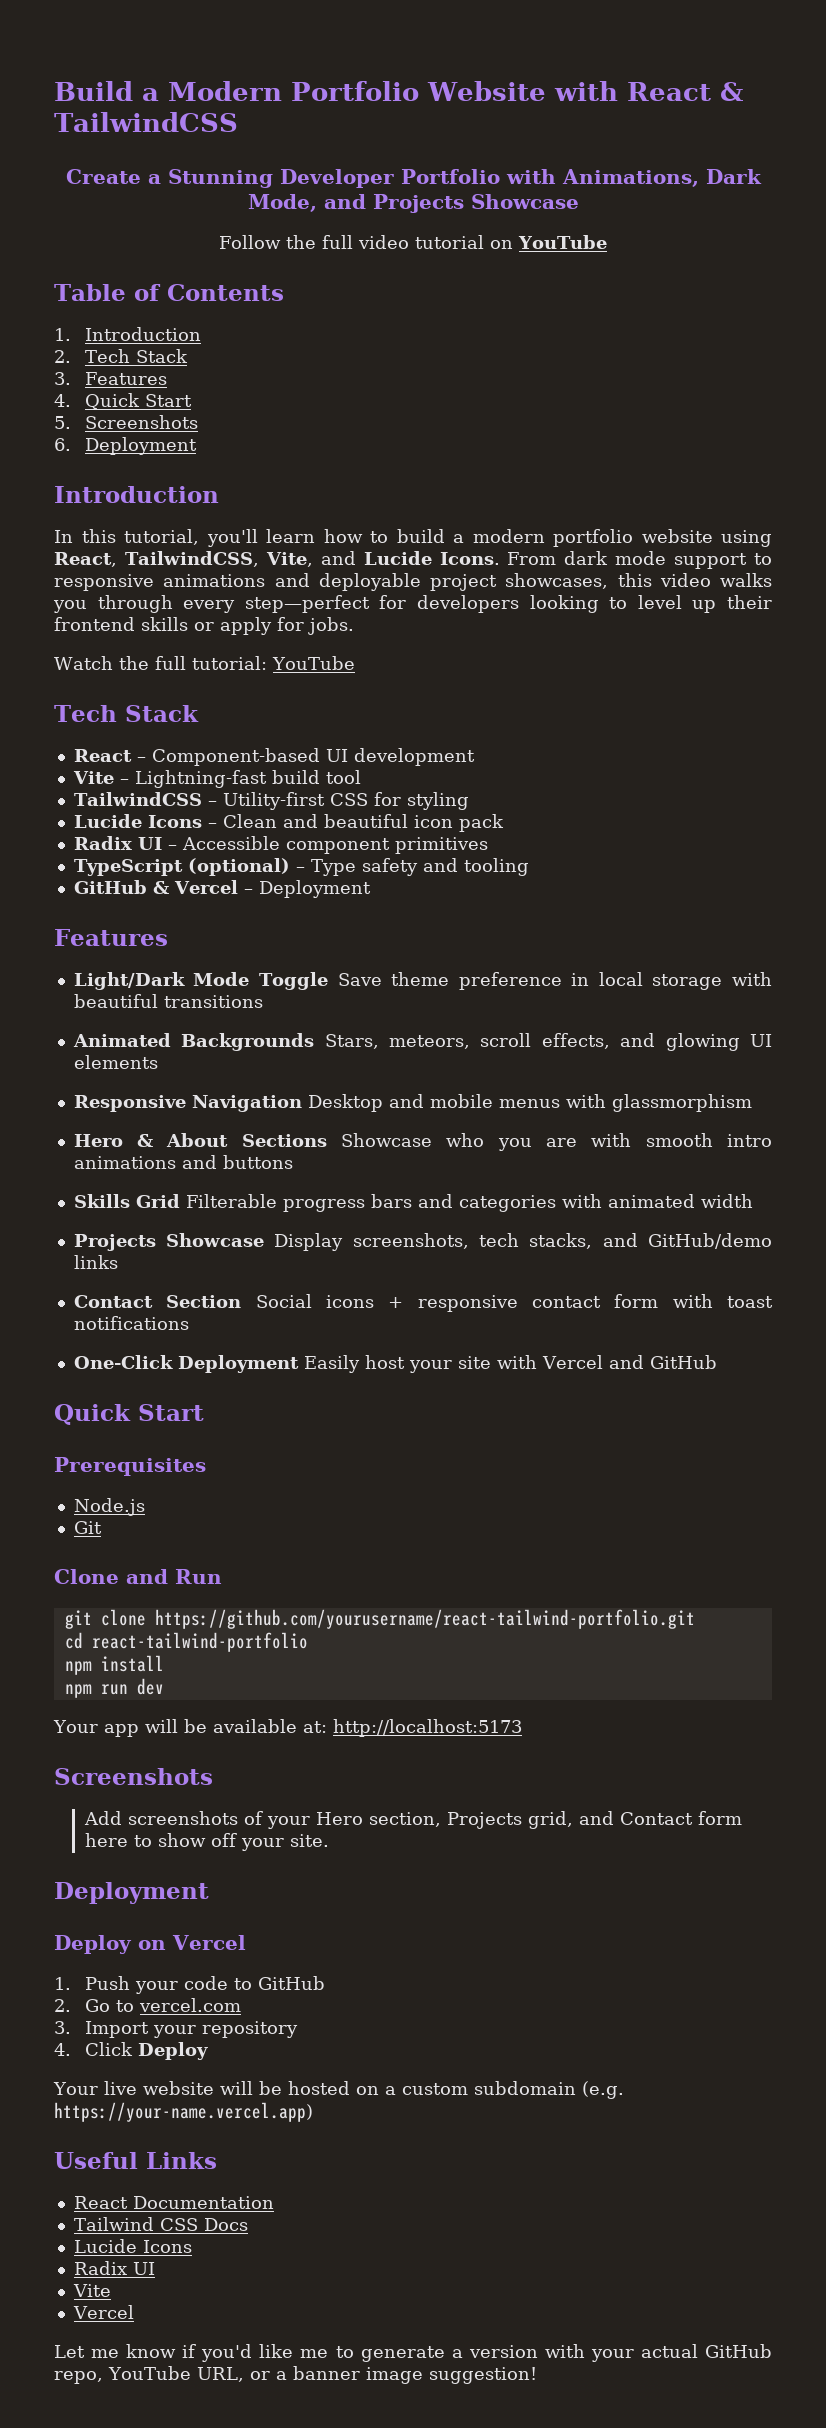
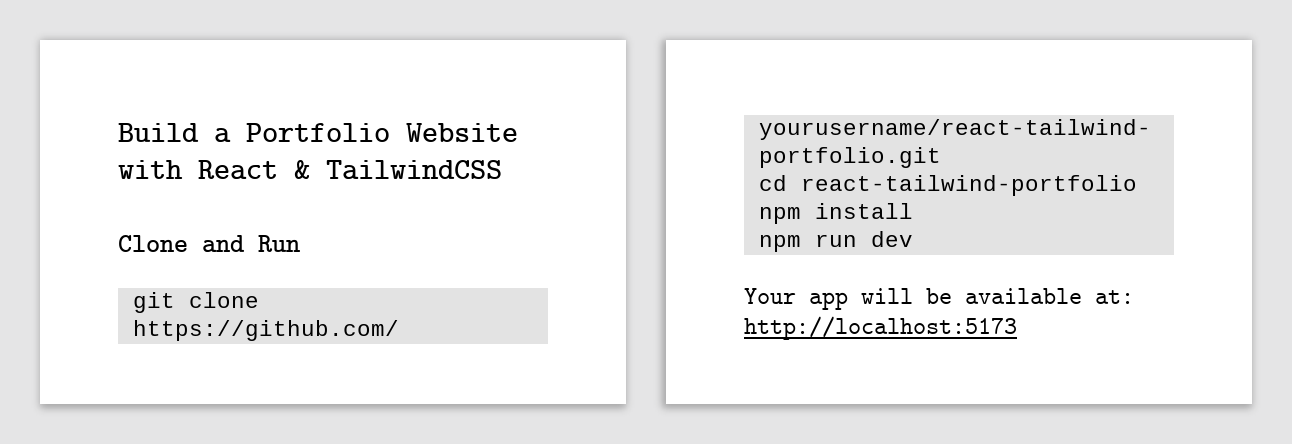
[168,81,282,101] Modern -> (231, 135) none
[65,169,762,188] [247,194,579,213] [219,235,608,249] [54,284,284,301] [54,327,201,341] [54,349,188,363] [54,372,167,385] [54,393,192,410] [54,415,198,429] [54,437,197,455] [54,486,219,503] [54,529,772,547] [54,551,772,569] [54,573,772,591] [53,595,773,613] [54,617,354,635] [54,656,355,670] [54,705,199,722] [73,748,475,766] [72,770,361,788] [73,792,469,810] [73,814,504,832] [73,836,488,854] [73,858,529,876] [73,880,371,898] [54,929,168,946] [73,972,772,990] [73,994,263,1008] [72,1033,772,1051] [73,1055,158,1069] [73,1094,752,1112] [73,1133,773,1151] [73,1155,293,1169] [73,1194,753,1212] [73,1233,772,1251] [73,1255,118,1269] [73,1294,774,1312] [73,1316,189,1330] [73,1355,717,1373] [54,1404,204,1425] [54,1457,206,1476] [73,1498,145,1516] [73,1521,102,1534] // Create a Stunning Developer Portfolio with Animations, Dark Mode, and Projects Showcase // Follow the full video tutorial on YouTube // Table of Contents // 1. Introduction // 2. Tech Stack // 3. Features // 4. Quick Start // 5. Screenshots // 6. Deployment // Introduction // In this tutorial, you'll learn how to build a modern portfolio website using React, TailwindCSS, Vite, and Lucide Icons. From dark mode support to responsive animations and deployable project showcases, this video walks you through every step—perfect for developers looking to level up their frontend skills or apply for jobs. // Watch the full tutorial: YouTube // Tech Stack // React – Component-based UI development // Vite – Lightning-fast build tool // TailwindCSS – Utility-first CSS for styling // Lucide Icons – Clean and beautiful icon pack // Radix UI – Accessible component primitives // TypeScript (optional) – Type safety and tooling // GitHub & Vercel – Deployment // Features // Light/Dark Mode Toggle Save theme preference in local storage with beautiful transitions // Animated Backgrounds Stars, meteors, scroll effects, and glowing UI elements // Responsive Navigation Desktop and mobile menus with glassmorphism // Hero & About Sections Showcase who you are with smooth intro animations and buttons // Skills Grid Filterable progress bars and categories with animated width // Projects Showcase Display screenshots, tech stacks, and GitHub/demo links // Contact Section Social icons + responsive contact form with toast notifications // One-Click Deployment Easily host your site with Vercel and GitHub // Quick Start // Prerequisites // Node.js // Git -> (502, 170) none
[54,1768,213,1785] [83,1811,742,1829] [84,1833,329,1851] [54,1882,209,1904] [54,1935,246,1954] [54,1976,325,1994] [54,1998,241,2012] [54,2021,298,2038] [54,2042,208,2060] [53,2081,624,2099] [54,2102,313,2122] [54,2152,217,2169] [73,2196,274,2209] [73,2217,248,2231] [73,2239,192,2253] [73,2261,155,2275] [72,2284,111,2297] [72,2305,134,2319] [54,2344,772,2362] [54,2366,537,2384] // Screenshots // Add screenshots of your Hero section, Projects grid, and Contact form here to show off your site. // Deployment // Deploy on Vercel // 1. Push your code to GitHub // 2. Go to vercel.com // 3. Import your repository // 4. Click Deploy // Your live website will be hosted on a custom subdomain (e.g. https://your-name.vercel.app) // Useful Links // React Documentation // Tailwind CSS Docs // Lucide Icons // Radix UI // Vite // Vercel // Let me know if you'd like me to generate a version with your actual GitHub repo, YouTube URL, or a banner image suggestion! -> (1017, 328) none

